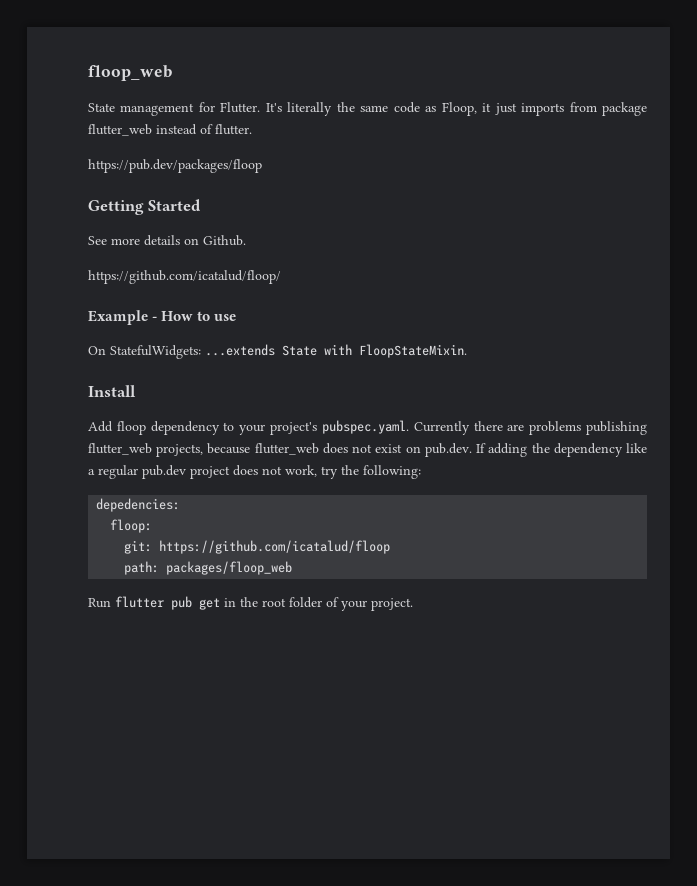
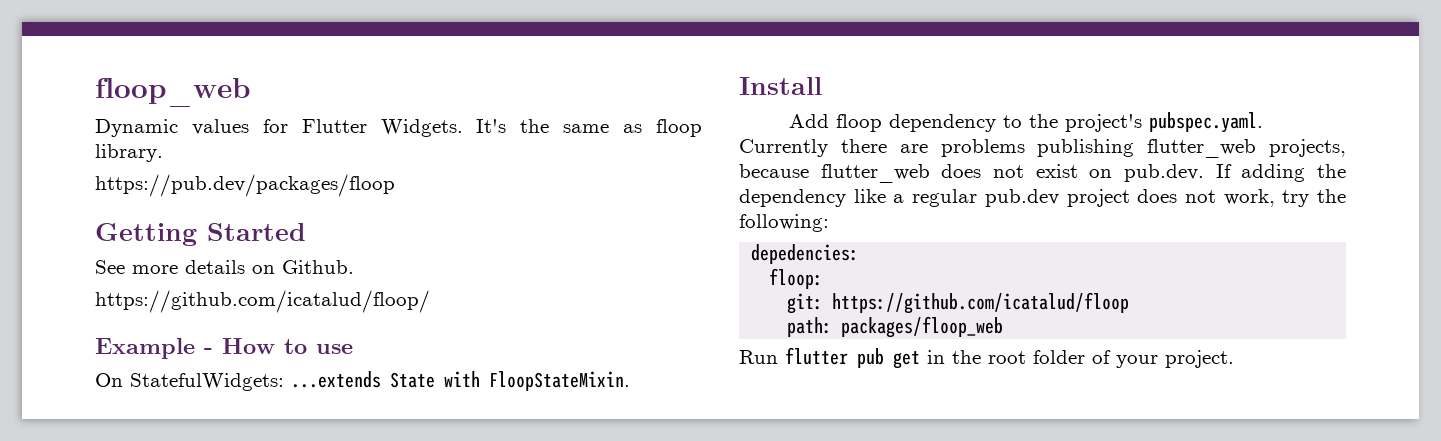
[88,102,647,116] [88,124,252,136] State management for Flutter. It's literally the same code as Floop, it just imports from package flutter_web instead of flutter. -> [95,119,703,137] [95,144,163,162] Dynamic values for Flutter Widgets. It's the same as floop library.
[239,424,266,435] your -> [1029,114,1059,128] the

